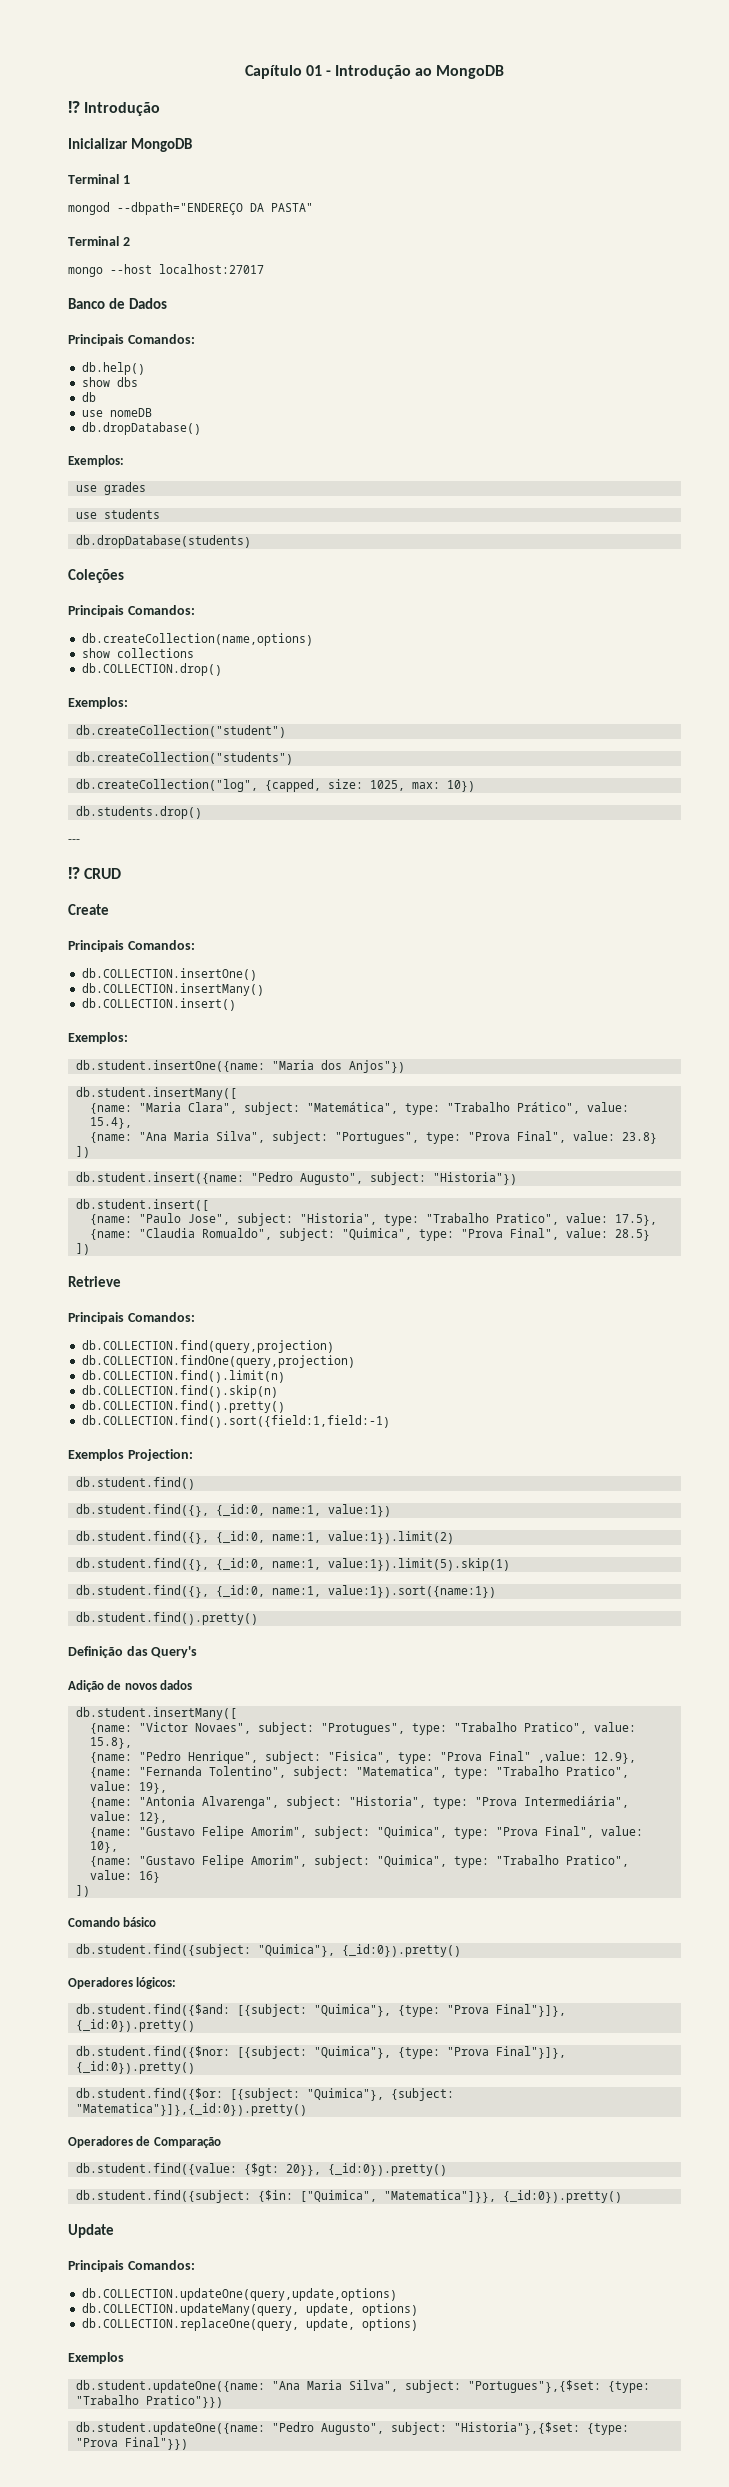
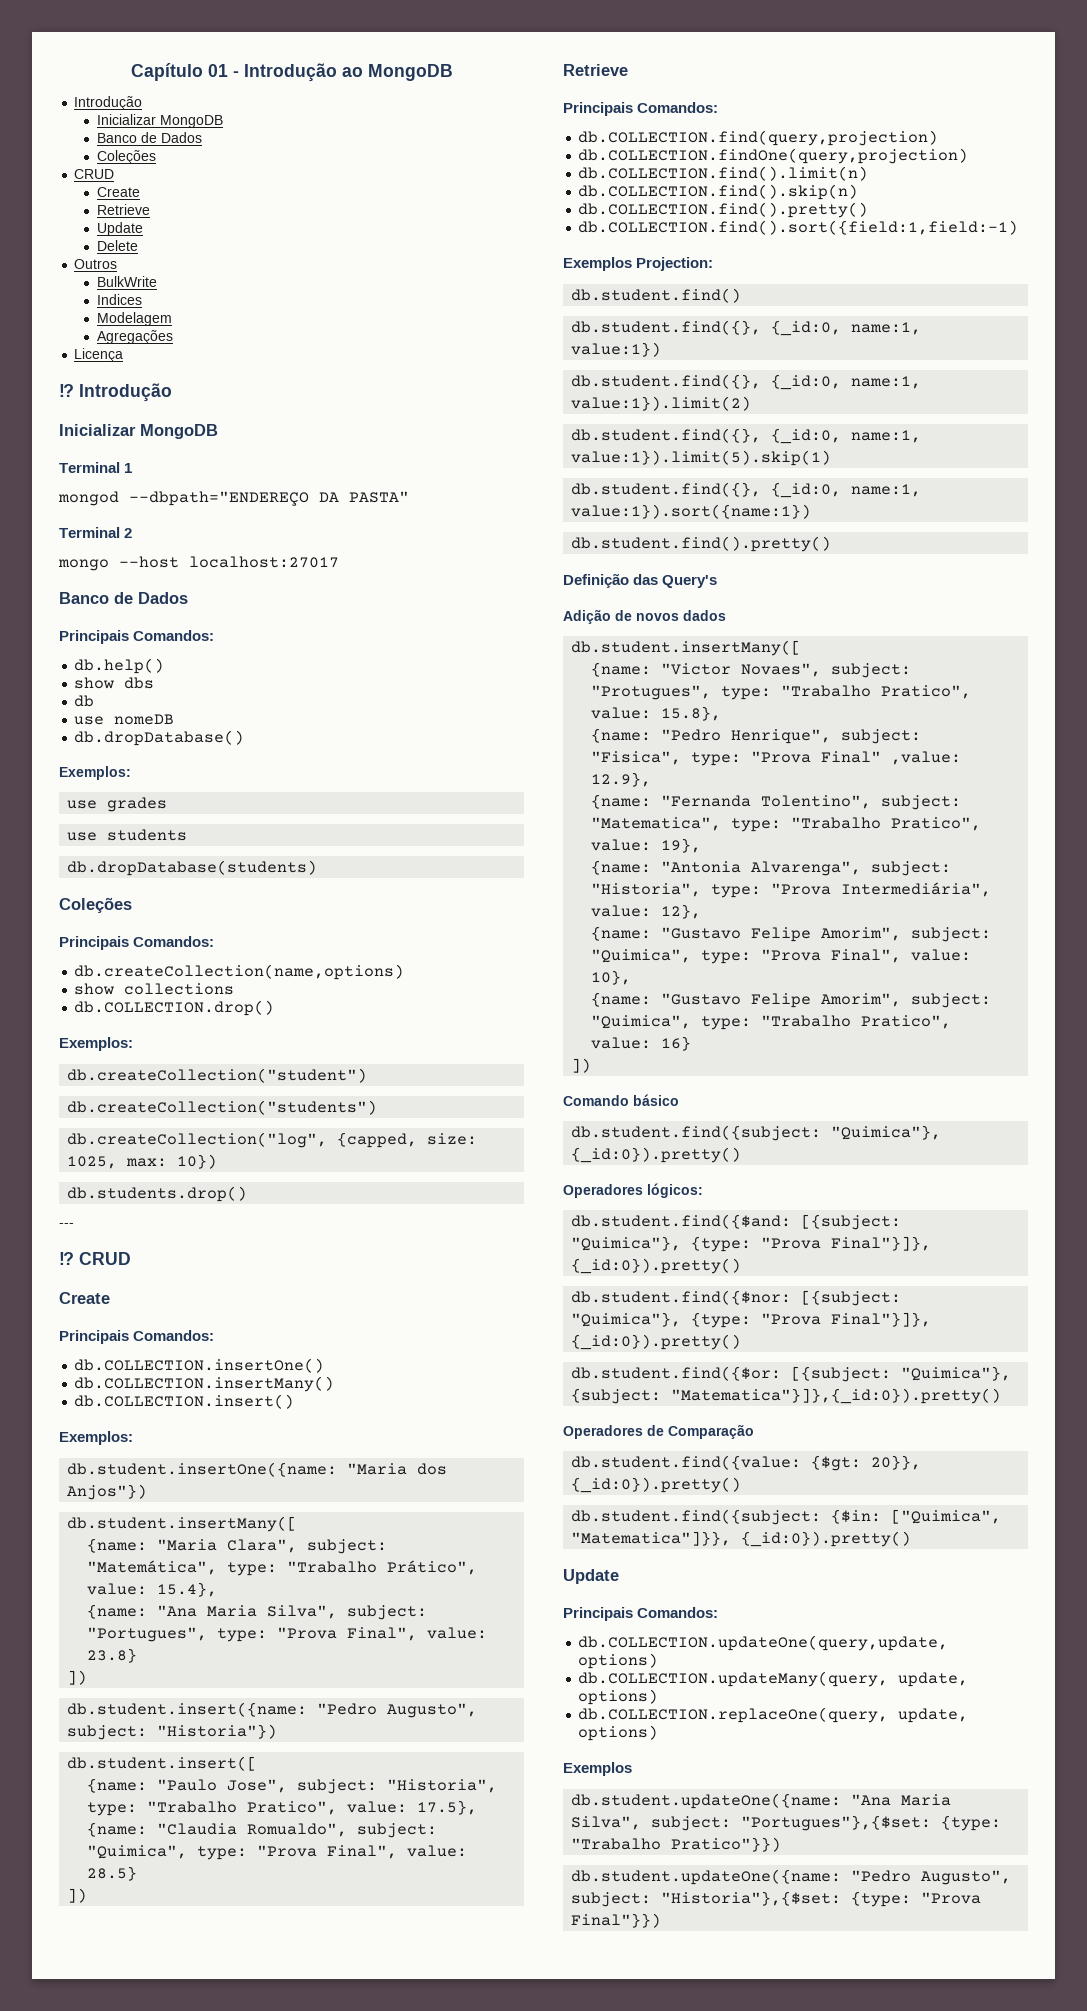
(505, 72) none -> [74,96,143,110] [97,114,224,128] [97,132,203,143] [97,150,157,164] [74,169,115,179] [97,187,141,197] [97,204,151,215] [97,222,144,236] [97,240,139,251] [74,259,118,269] [97,276,158,287] [97,294,143,305] [97,312,173,326] [97,330,174,344] [74,348,124,362] // Introdução // Inicializar MongoDB // Banco de Dados // Coleções // CRUD // Create // Retrieve // Update // Delete // Outros // BulkWrite // Indices // Modelagem // Agregações // Licença

